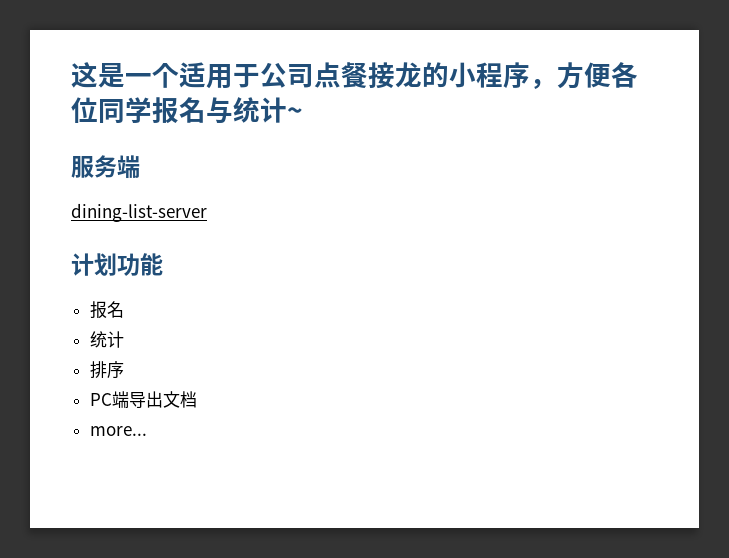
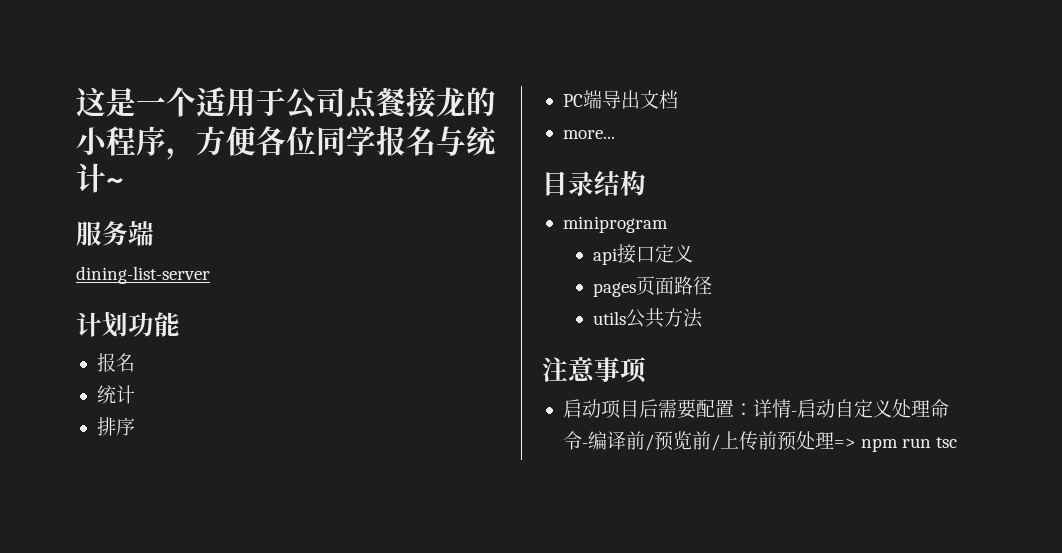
(147, 431) none -> [542,170,646,196] [562,216,668,233] [593,244,694,265] [593,276,713,297] [593,308,704,328] [542,357,647,383] [562,399,949,419] [562,431,958,452] // 目录结构 // miniprogram // api接口定义 // pages页面路径 // utils公共方法 // 注意事项 // 启动项目后需要配置：详情-启动自定义处理命令-编译前/预览前/上传前预处理=> npm run tsc

